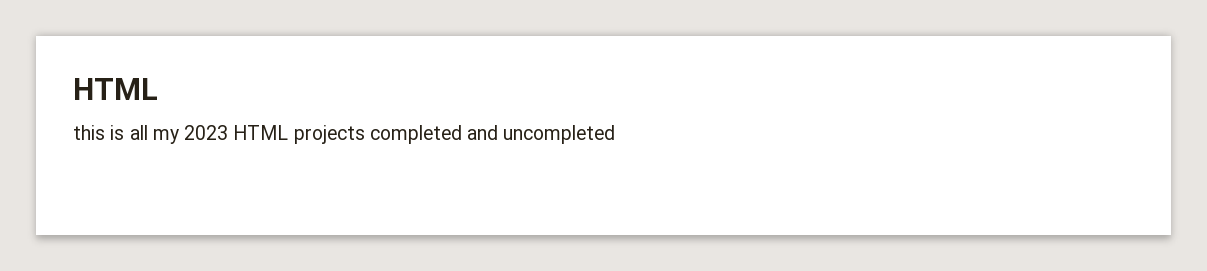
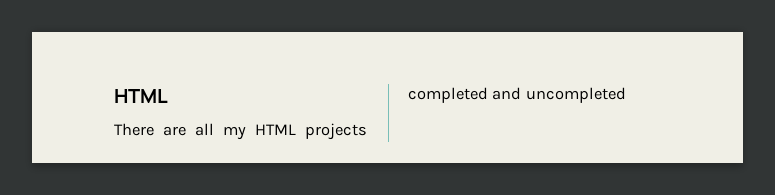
[73,125,125,140] this is -> [114,123,186,136] There are
[184,125,229,140] 2023 -> (246, 133) none

